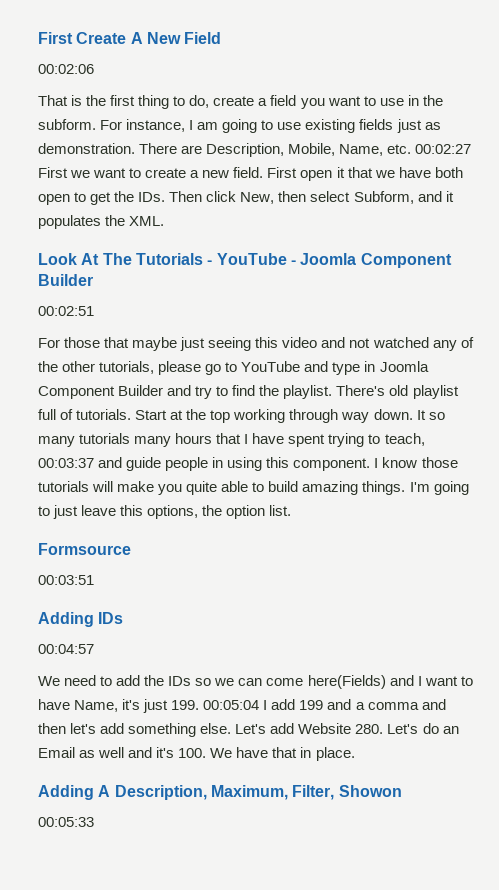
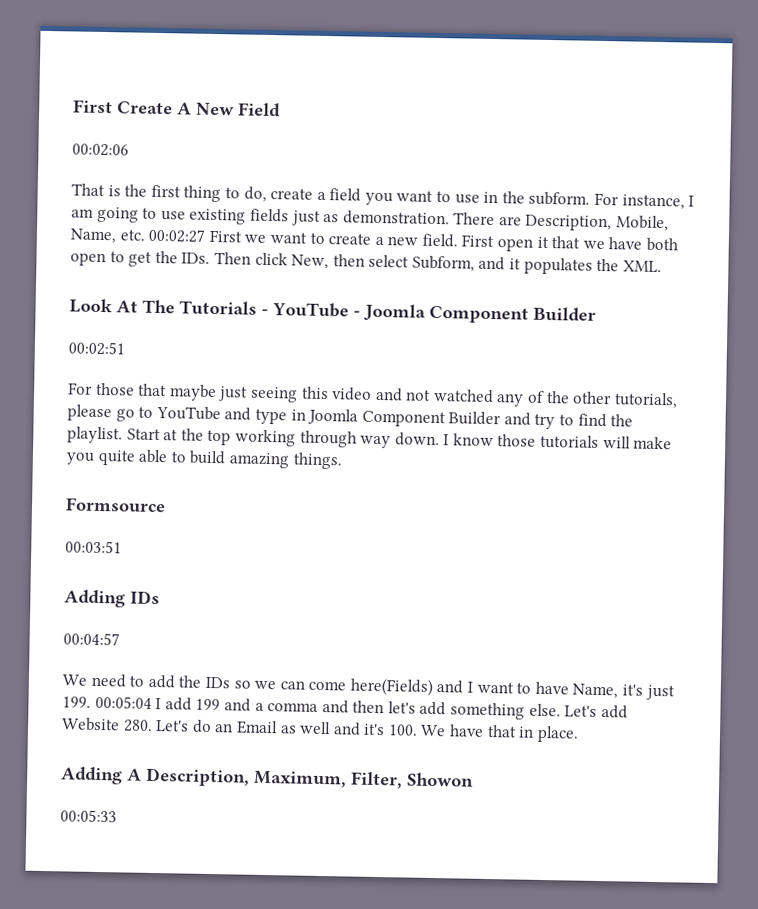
[336,385,459,399] [38,409,132,420] There's old playlist full of tutorials. -> (123, 435) none
[416,410,445,420] [38,433,425,447] [38,457,371,471] It so many tutorials many hours that I have spent trying to teach, 00:03:37 and guide people in using this component. -> (440, 439) none
[409,481,469,495] [38,505,292,519] I'm going to just leave this options, the option list. -> (343, 461) none

